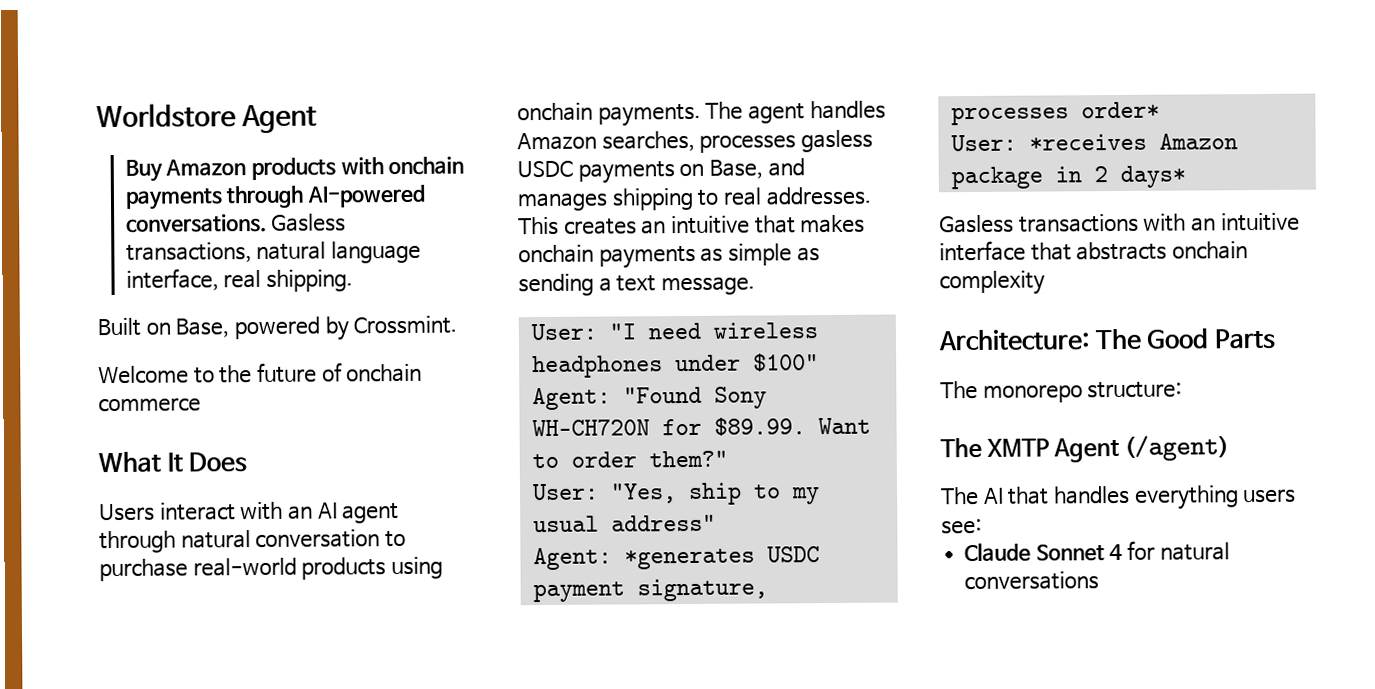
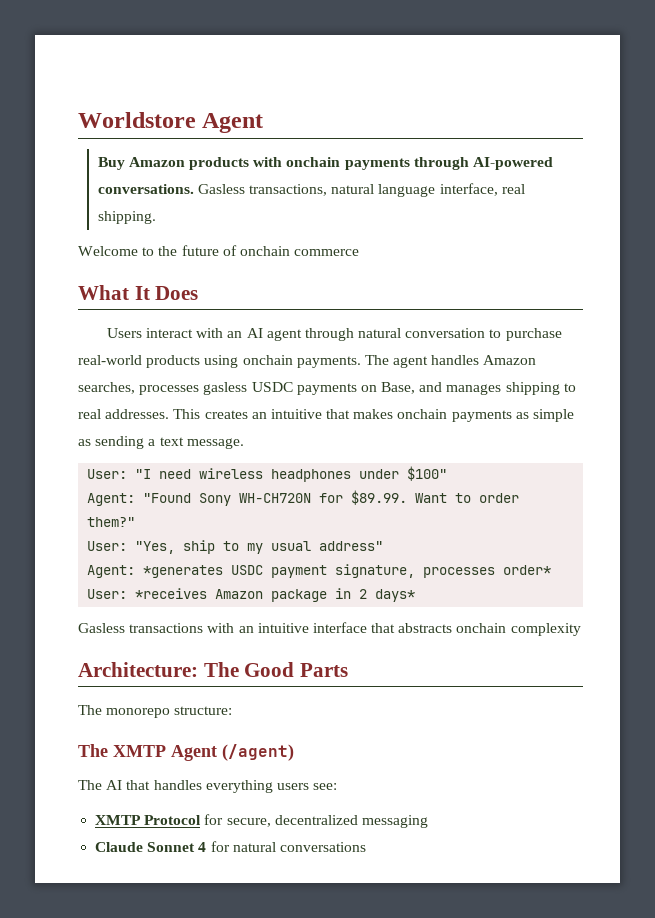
[97,315,458,341] // Built on Base, powered by Crossmint. -> (156, 217) none
(982, 526) none -> [95,814,428,828] // XMTP Protocol for secure, decentralized messaging

